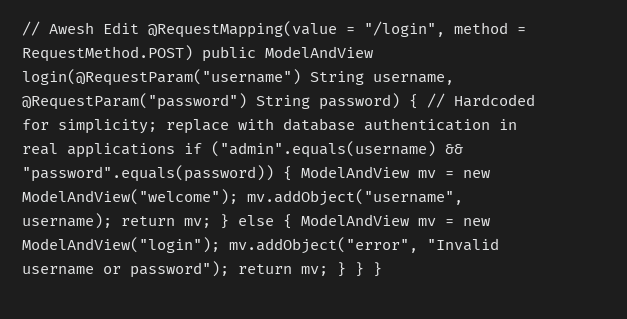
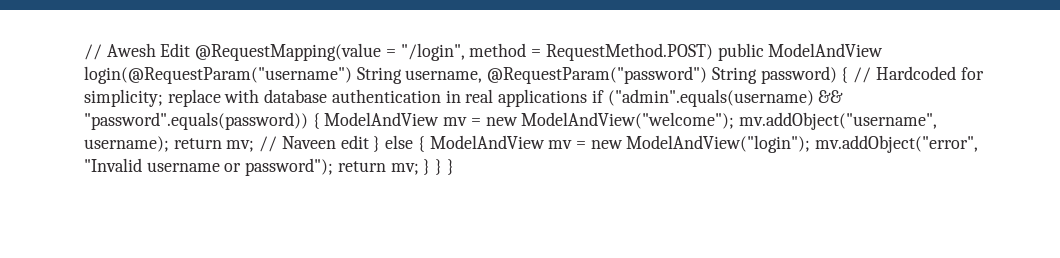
(211, 223) none -> [259,135,369,152] // Naveen edit

